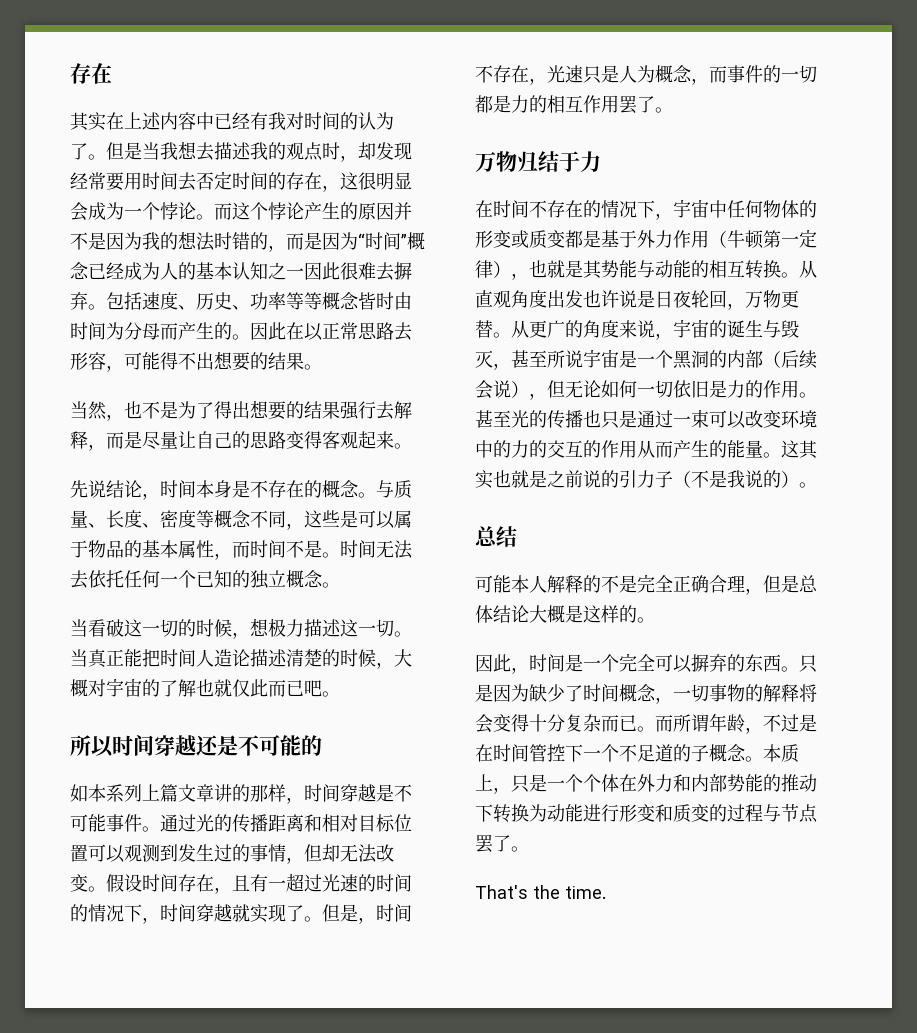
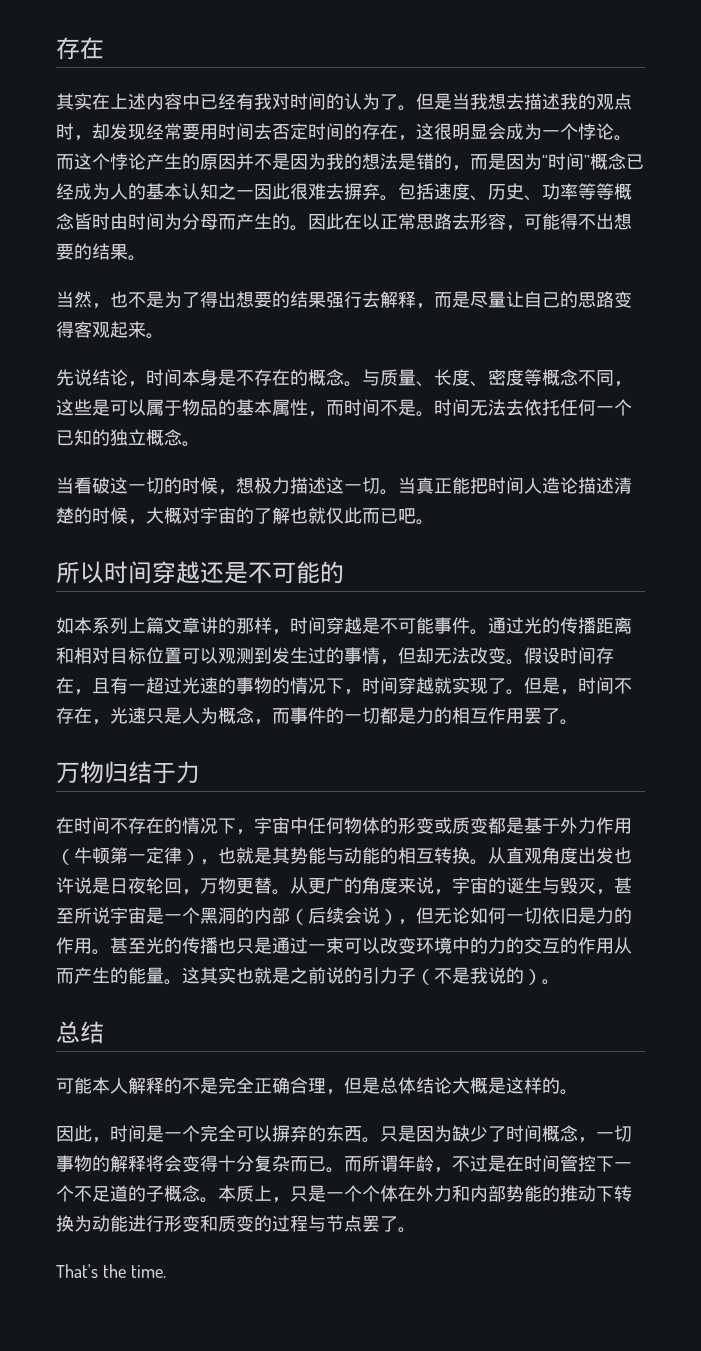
[214,232,232,250] 时 -> [398,153,416,170] 是
[376,874,412,892] 时间 -> [236,677,272,694] 事物

